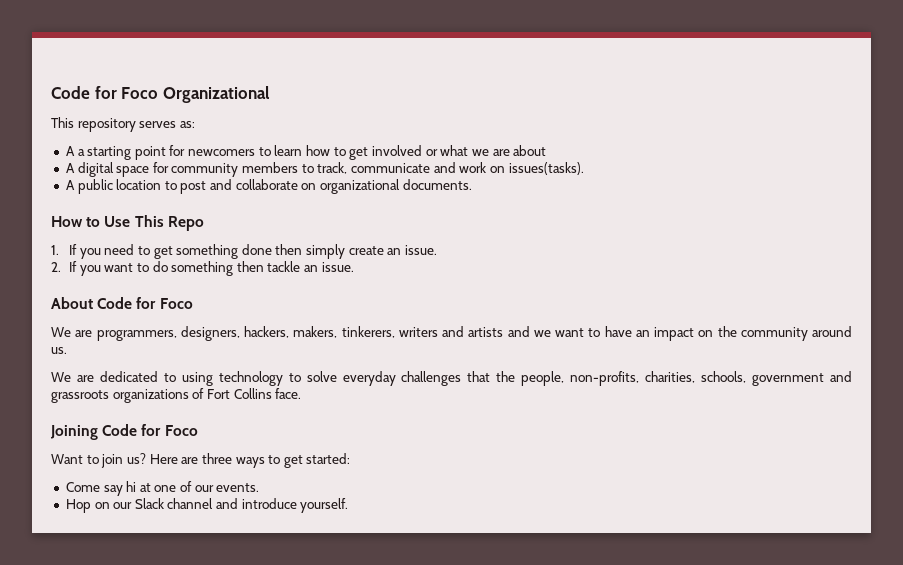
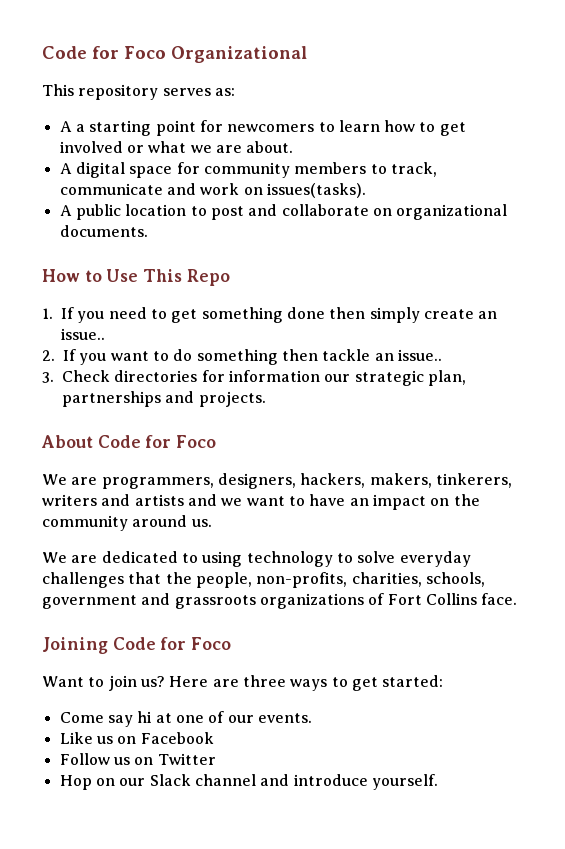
[513,145,547,156] about -> [246,141,294,153] about.
[405,245,438,255] issue. -> [61,328,105,340] issue..
[321,262,354,272] issue. -> [397,349,442,361] [42,370,466,386] [62,391,266,407] issue.. // 3. Check directories for information our strategic plan, partnerships and projects.
(260, 487) none -> [59,732,214,744] [59,753,216,765] // Like us on Facebook // Follow us on Twitter

